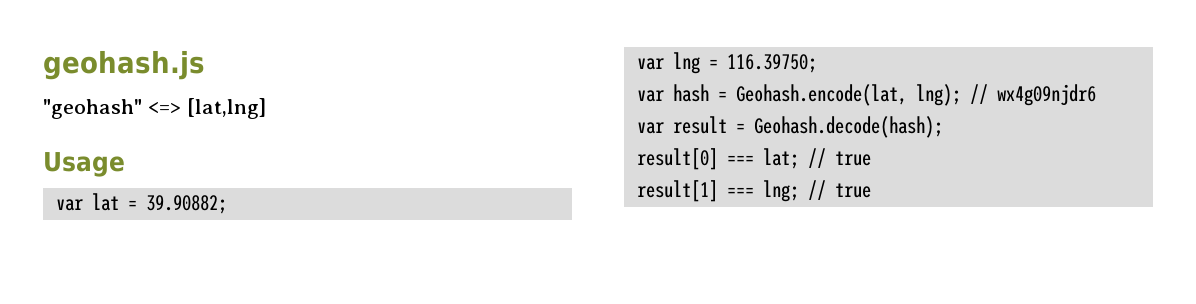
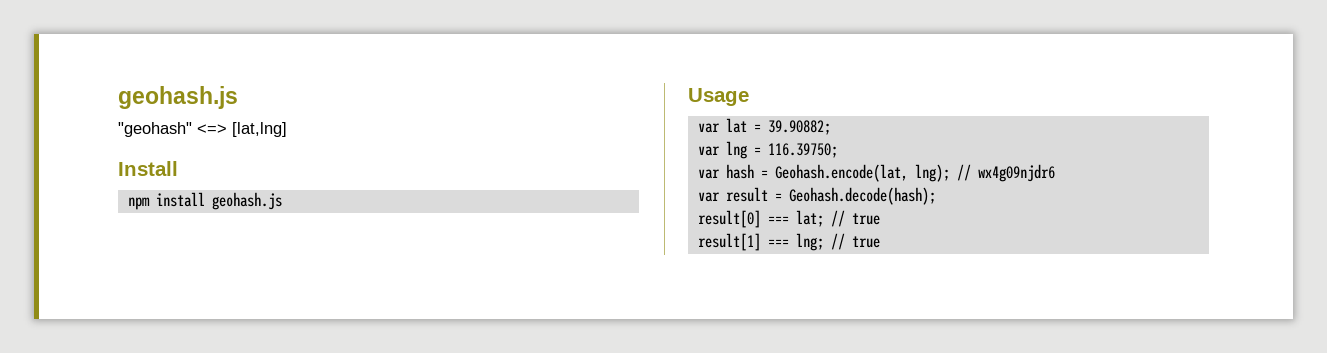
(266, 108) none -> [118,161,178,176] [127,192,282,210] // Install // npm install geohash.js

